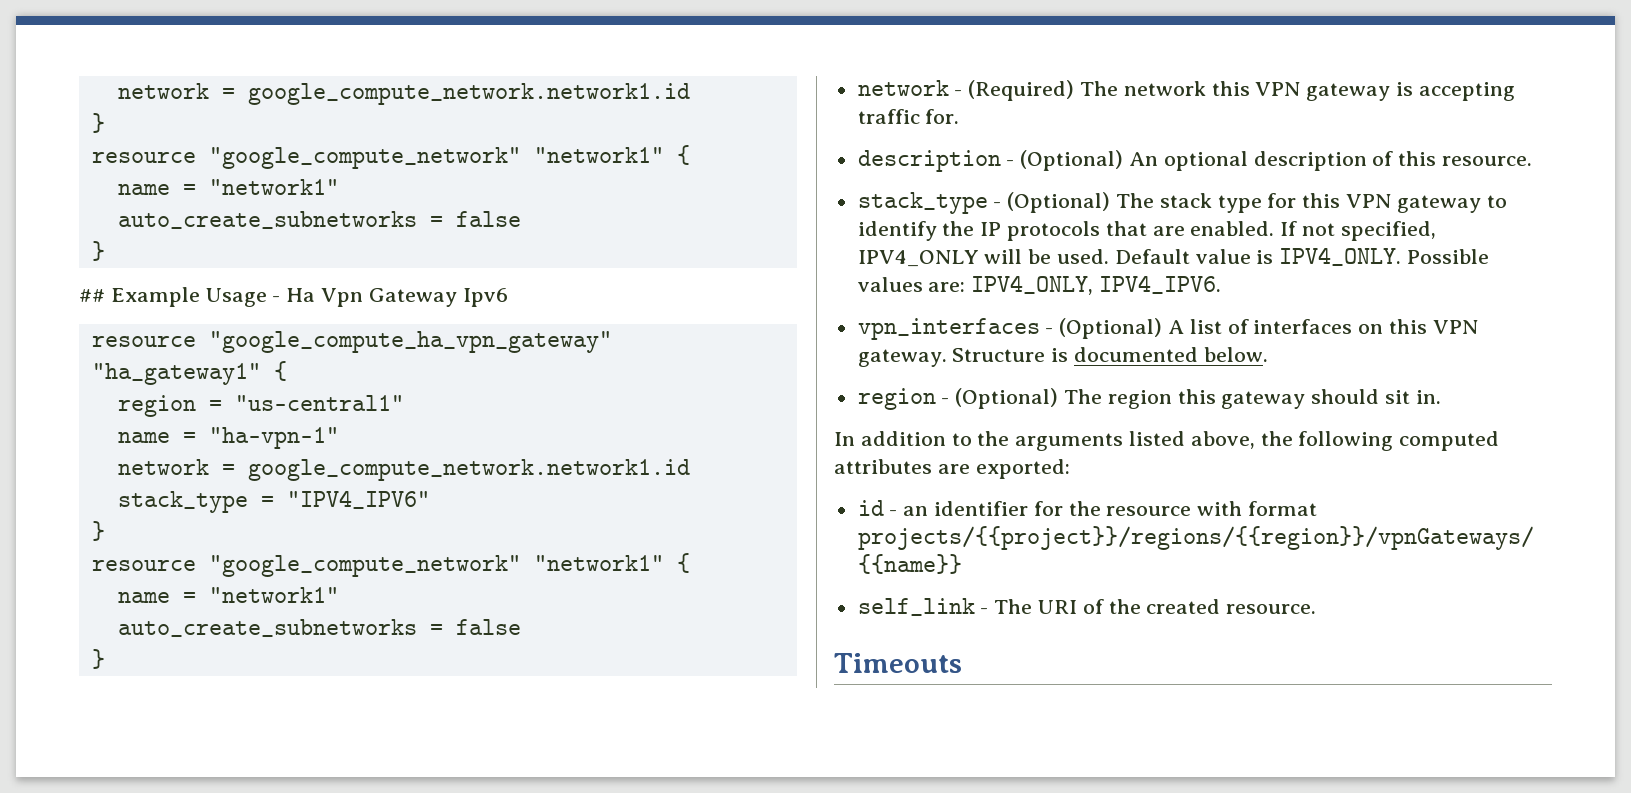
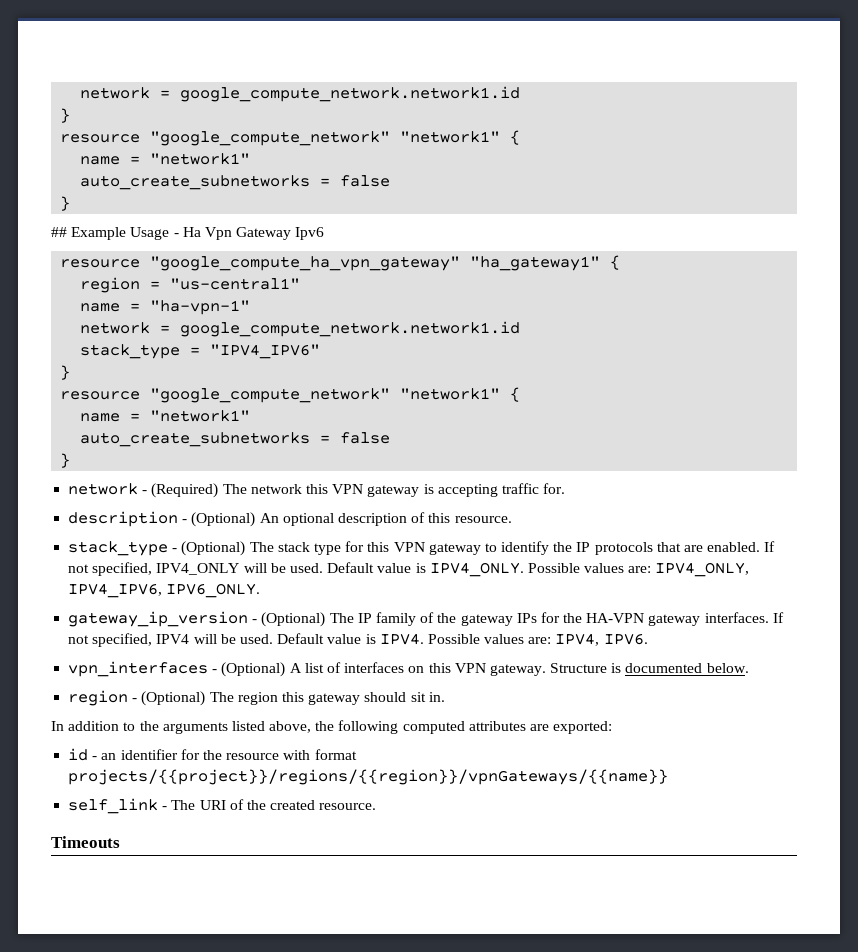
[1099,275,1222,294] IPV4_IPV6. -> [68,583,261,598] [68,611,784,627] [68,633,648,647] IPV4_IPV6, IPV6_ONLY. // gateway_ip_version - (Optional) The IP family of the gateway IPs for the HA-VPN gateway interfaces. If not specified, IPV4 will be used. Default value is IPV4. Possible values are: IPV4, IPV6.

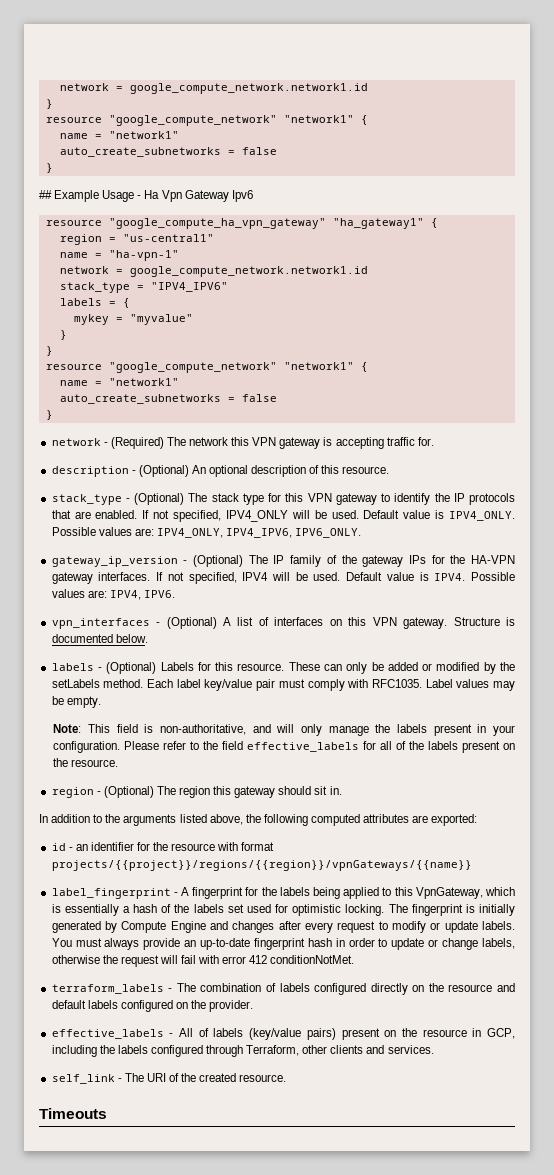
(321, 351) none -> [59,298,130,308] [73,314,193,325] [59,330,67,340] // labels = { // mykey = "myvalue" // }
(749, 668) none -> [51,662,516,674] [51,679,515,691] [51,696,101,708] [53,724,515,736] [53,741,515,753] [53,758,119,767] // labels - (Optional) Labels for this resource. These can only be added or modified by the setLabels method. Each label key/value pair must comply with RFC1035. Label values may be empty. // Note: This field is non-authoritative, and will only manage the labels present in your configuration. Please refer to the field effective_labels for all of the labels present on the resource.
(669, 777) none -> [51,887,515,899] [51,904,515,916] [51,921,516,933] [51,938,516,950] [51,955,355,967] [51,983,515,995] [51,1000,254,1012] [51,1028,515,1040] [51,1045,434,1057] // label_fingerprint - A fingerprint for the labels being applied to this VpnGateway, which is essentially a hash of the labels set used for optimistic locking. The fingerprint is initially generated by Compute Engine and changes after every request to modify or update labels. You must always provide an up-to-date fingerprint hash in order to update or change labels, otherwise the request will fail with error 412 conditionNotMet. // terraform_labels - The combination of labels configured directly on the resource and default labels configured on the provider. // effective_labels - All of labels (key/value pairs) present on the resource in GCP, including the labels configured through Terraform, other clients and services.

